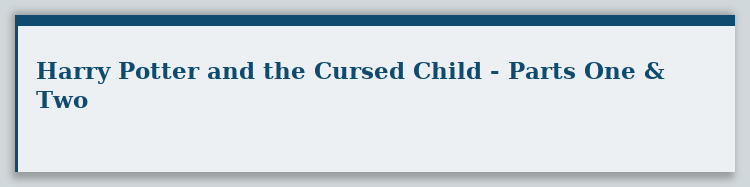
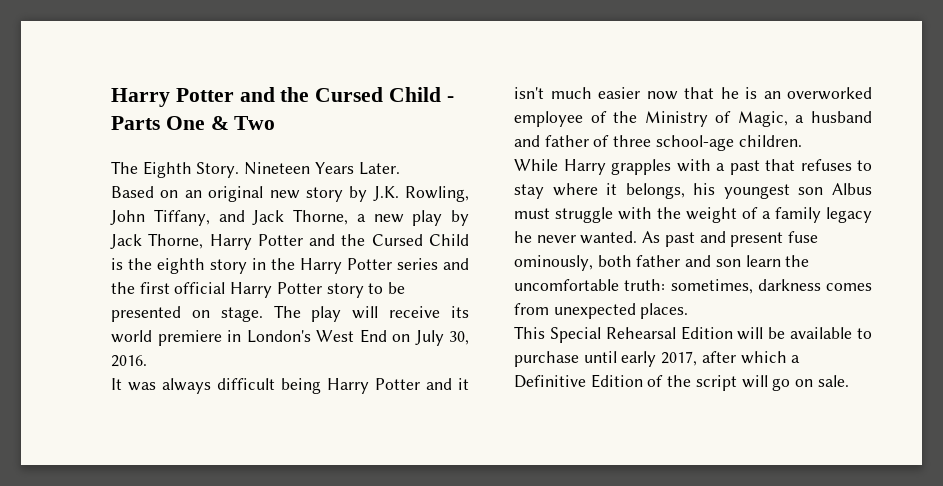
(88, 99) none -> [111,161,400,178] [111,186,469,202] [110,209,469,226] [110,233,469,250] [111,258,469,274] [111,282,406,298] [111,305,469,322] [111,329,469,346] [111,355,147,367] [111,378,469,394] [514,87,872,100] [514,111,872,127] [514,135,802,151] [514,159,872,175] [514,183,872,199] [514,207,872,223] [514,231,819,247] [514,255,810,271] [514,279,872,294] [514,303,689,319] [514,326,872,343] [514,351,801,367] [514,374,849,391] // The Eighth Story. Nineteen Years Later. // Based on an original new story by J.K. Rowling, John Tiffany, and Jack Thorne, a new play by Jack Thorne, Harry Potter and the Cursed Child is the eighth story in the Harry Potter series and the first official Harry Potter story to be presented on stage. The play will receive its world premiere in London's West End on July 30, 2016. // It was always difficult being Harry Potter and it isn't much easier now that he is an overworked employee of the Ministry of Magic, a husband and father of three school-age children. // While Harry grapples with a past that refuses to stay where it belongs, his youngest son Albus must struggle with the weight of a family legacy he never wanted. As past and present fuse ominously, both father and son learn the uncomfortable truth: sometimes, darkness comes from unexpected places. // This Special Rehearsal Edition will be available to purchase until early 2017, after which a Definitive Edition of the script will go on sale.

